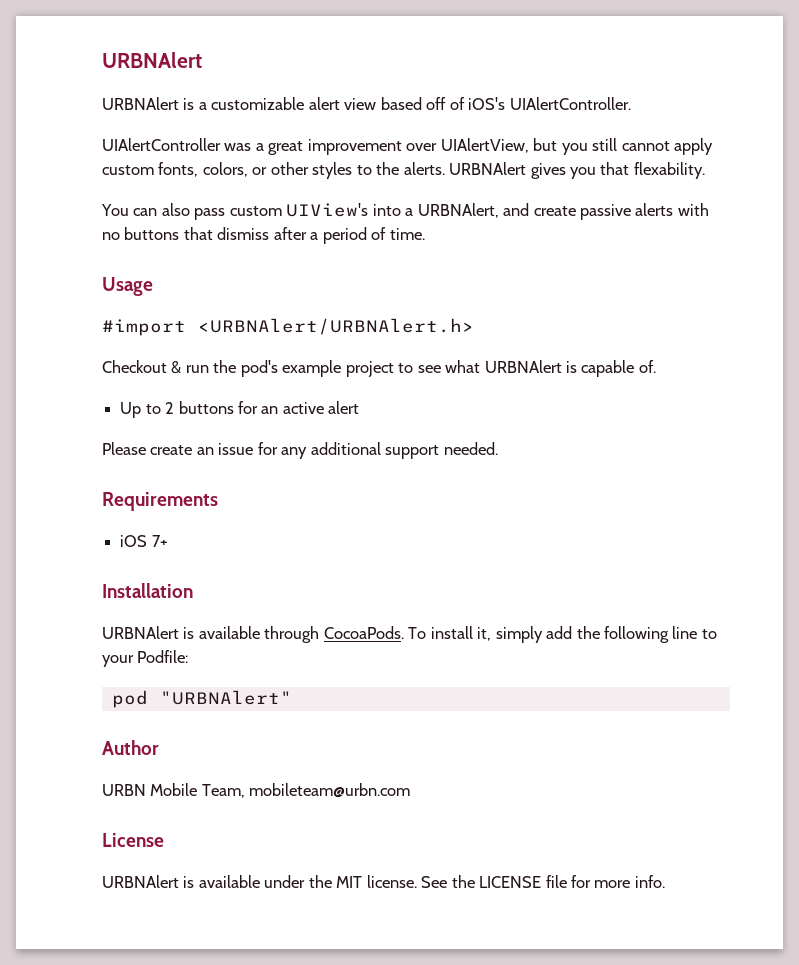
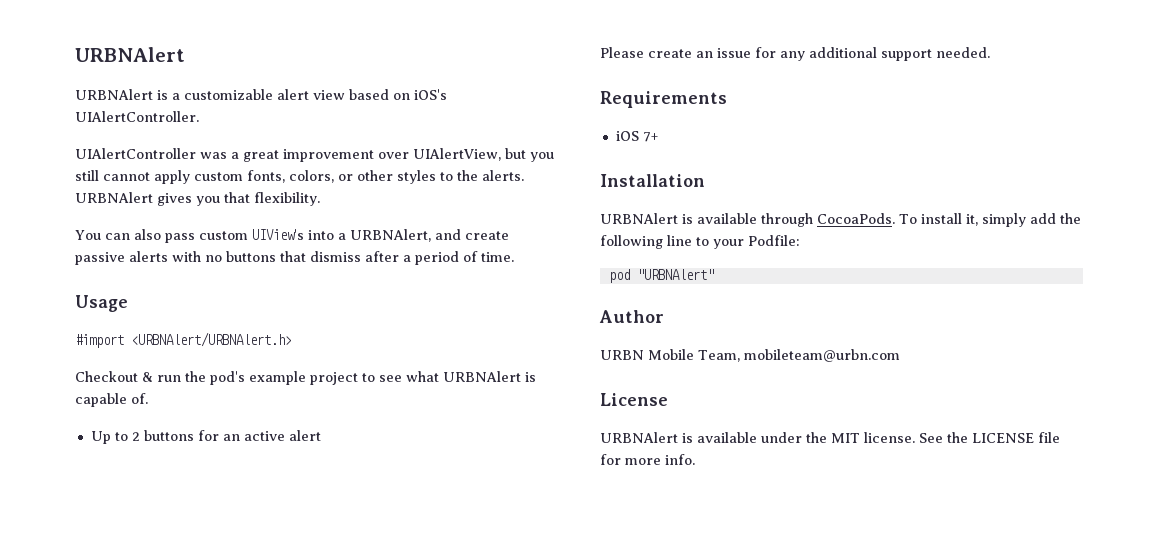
[426,97,465,110] off of -> [393,93,410,100] on
[633,162,705,179] flexability. -> [254,192,320,206] flexibility.

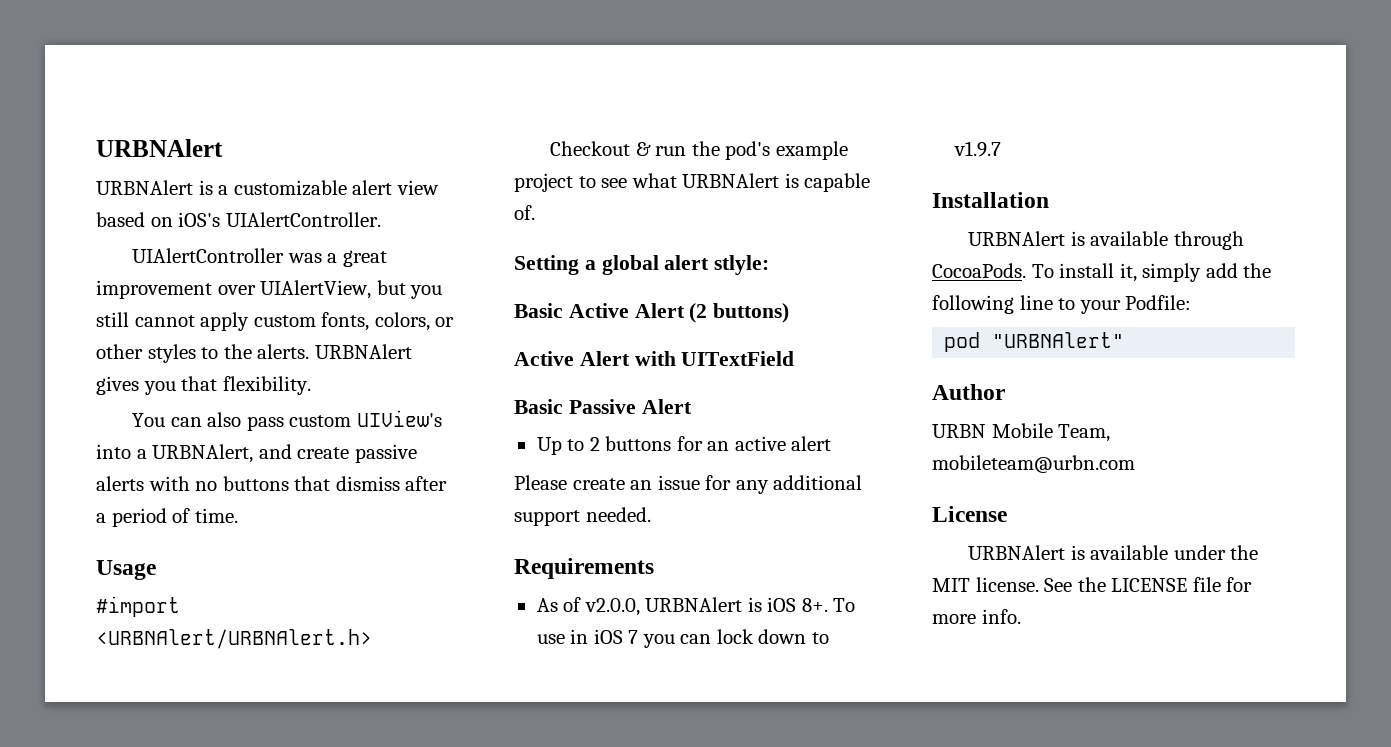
(148, 398) none -> [514,255,770,275] [514,303,790,323] [514,351,795,366] [514,399,692,414] // Setting a global alert stlyle: // Basic Active Alert (2 buttons) // Active Alert with UITextField // Basic Passive Alert
[615,131,658,142] iOS 7+ -> [536,597,856,616] [536,629,829,648] [953,141,1001,157] As of v2.0.0, URBNAlert is iOS 8+. To use in iOS 7 you can lock down to v1.9.7

